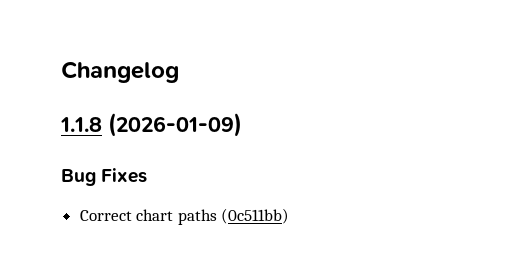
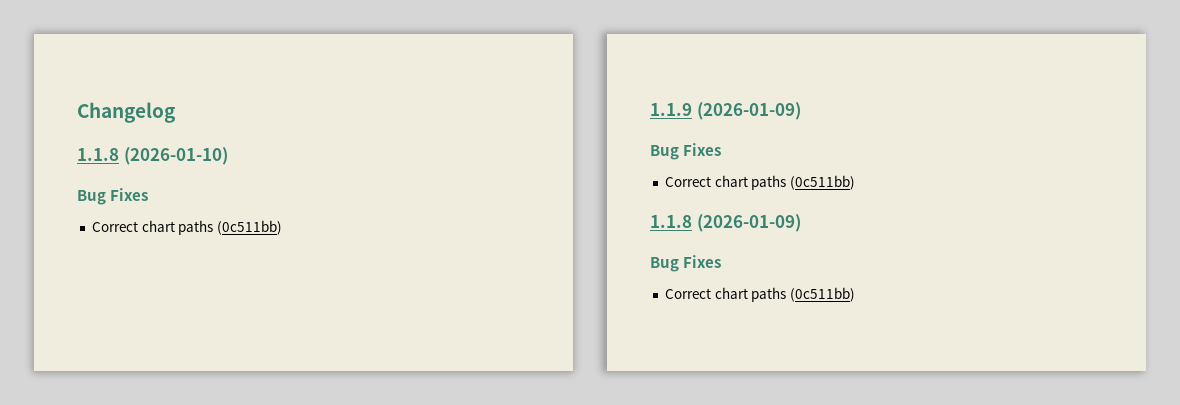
(179, 72) none -> [77,147,228,165] [77,188,149,205] [91,220,282,235] [650,102,801,120] [650,143,722,160] [664,175,855,190] // 1.1.8 (2026-01-10) // Bug Fixes // Correct chart paths (0c511bb) // 1.1.9 (2026-01-09) // Bug Fixes // Correct chart paths (0c511bb)

